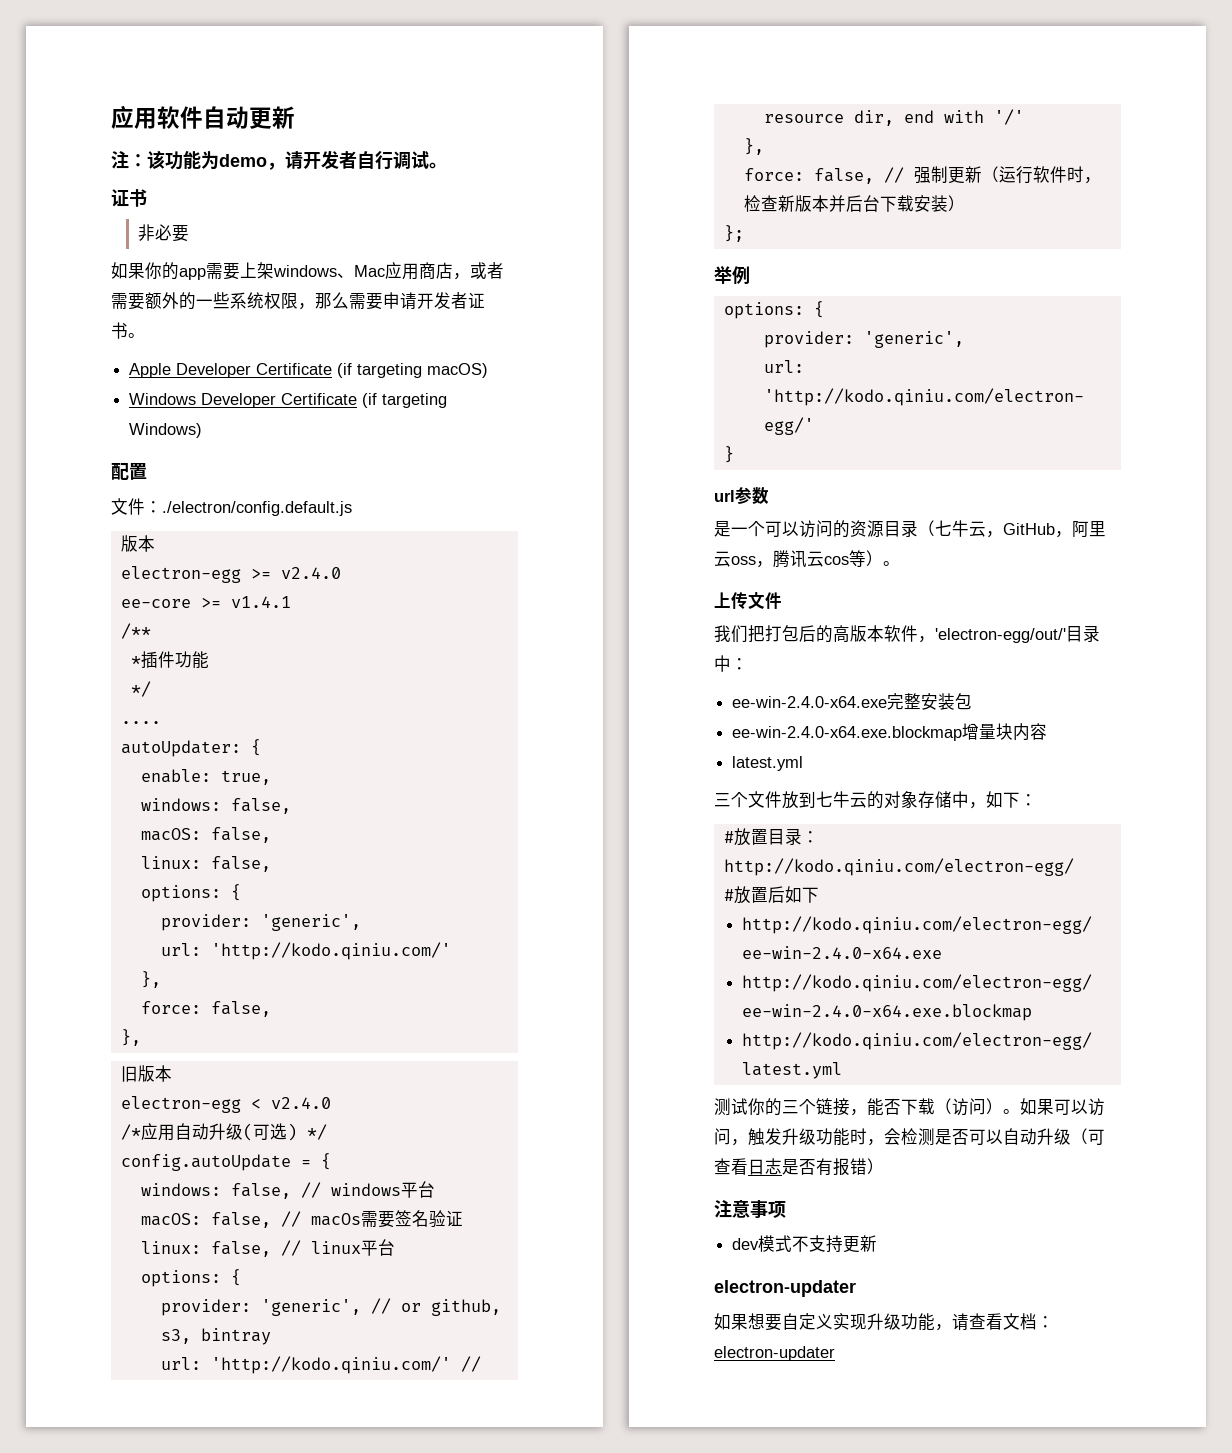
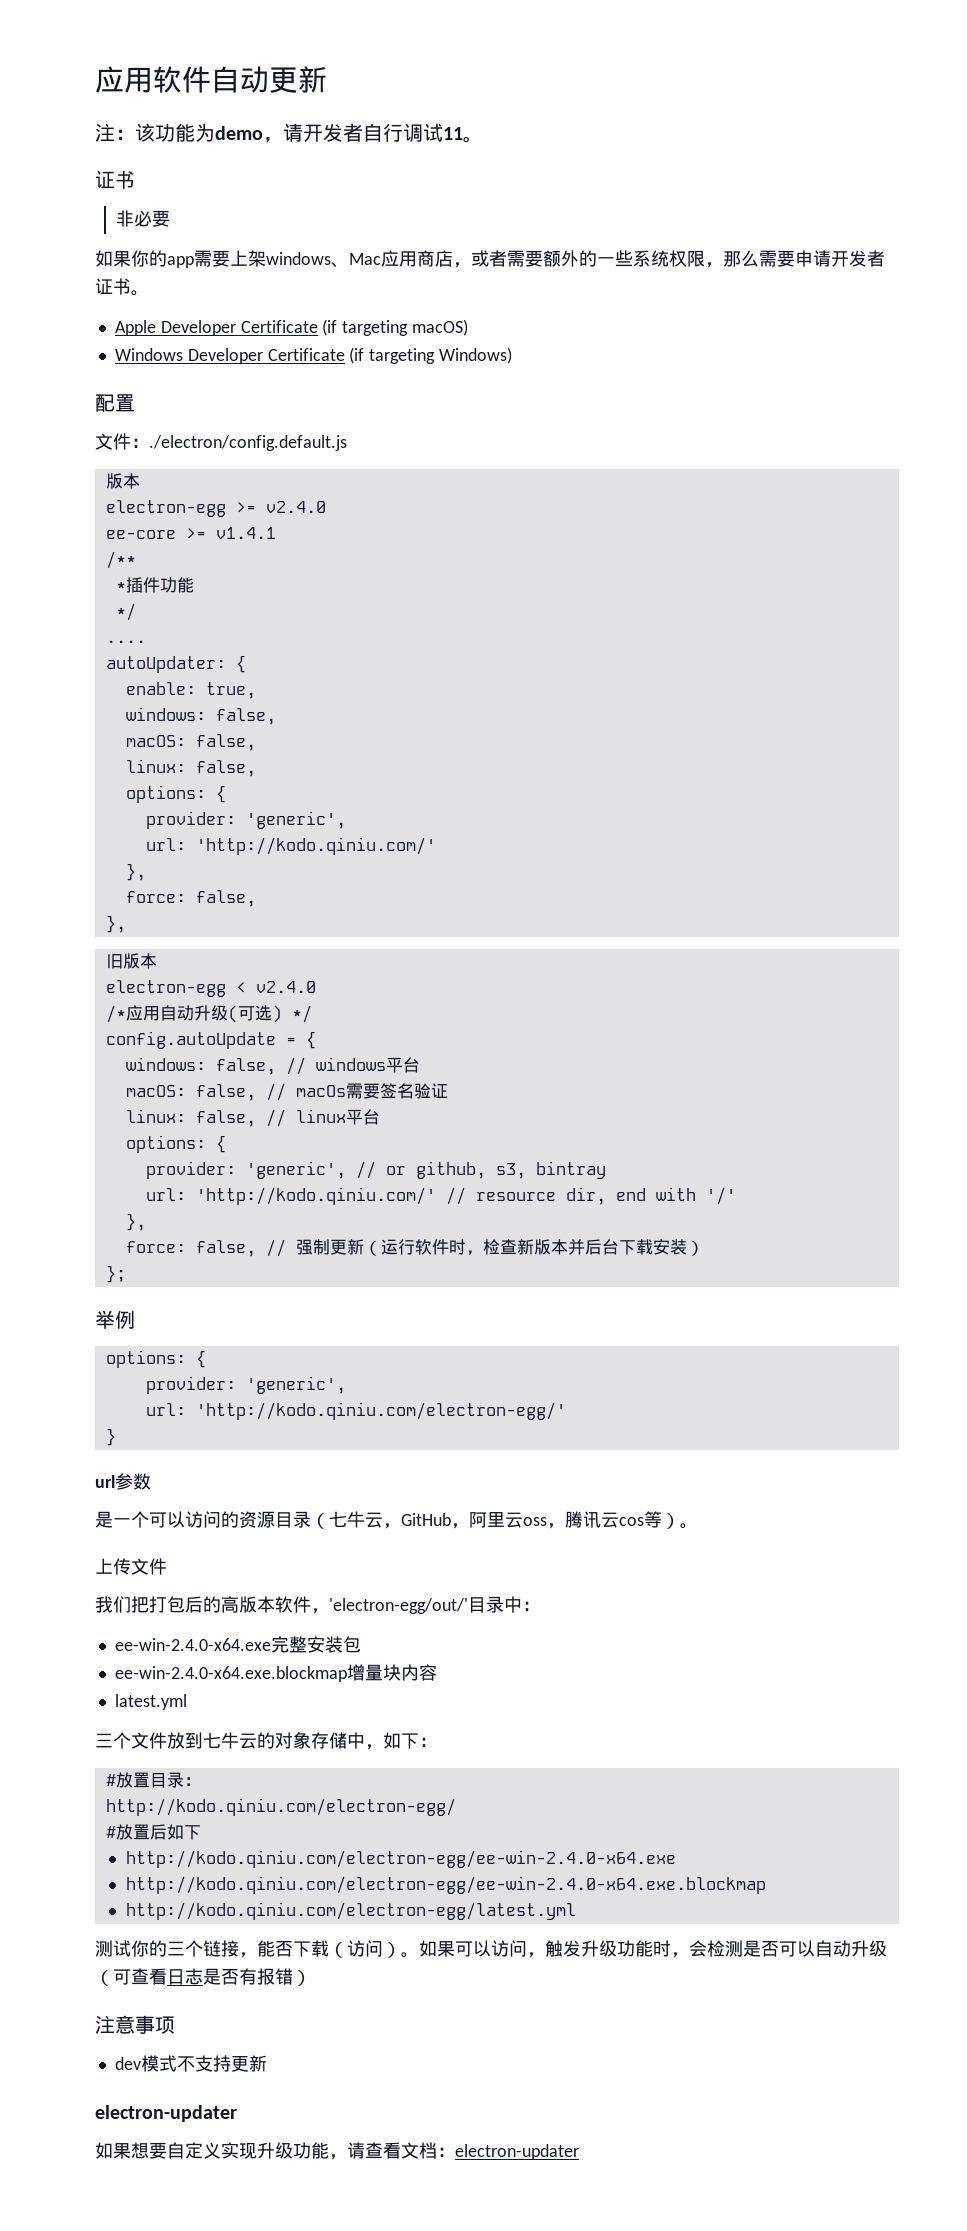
(429, 160) none -> [443,127,463,140] 11

